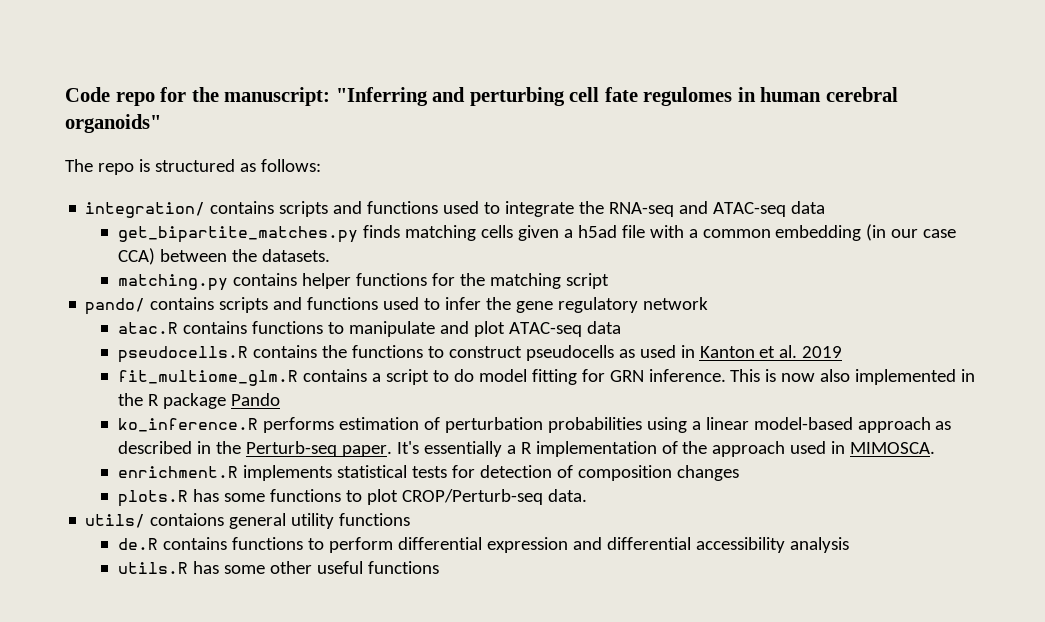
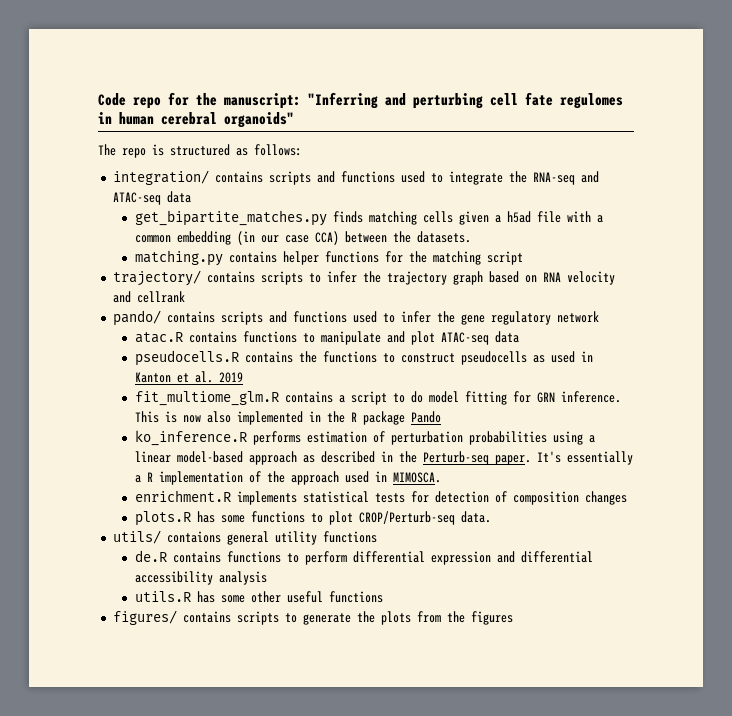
(609, 281) none -> [112,270,615,286] [112,291,185,303] // trajectory/ contains scripts to infer the trajectory graph based on RNA velocity and cellrank
(439, 567) none -> [112,610,513,625] // figures/ contains scripts to generate the plots from the figures

